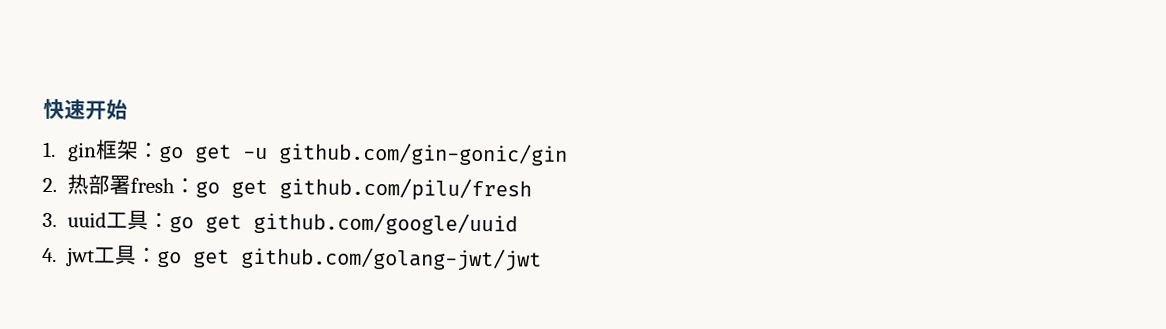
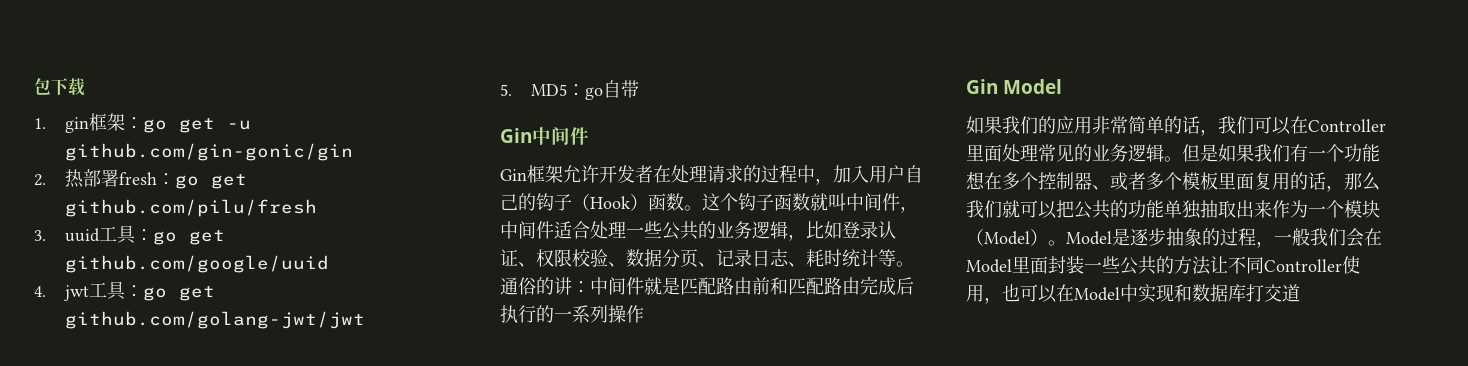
[43,98,128,120] 快速开始 -> [34,78,85,96] 包下载
(543, 259) none -> [500,80,639,100] [500,127,589,145] [500,165,923,185] [500,193,918,213] [500,221,896,241] [500,249,914,268] [500,276,914,295] [500,305,644,323] [966,79,1062,94] [966,116,1386,136] [966,144,1380,162] [966,171,1380,192] [966,200,1380,219] [966,228,1382,248] [966,256,1360,275] [966,284,1300,304] // 5. MD5：go自带 // Gin中间件 // Gin框架允许开发者在处理请求的过程中，加入用户自己的钩子（Hook）函数。这个钩子函数就叫中间件，中间件适合处理一些公共的业务逻辑，比如登录认证、权限校验、数据分页、记录日志、耗时统计等。通俗的讲：中间件就是匹配路由前和匹配路由完成后执行的一系列操作 // Gin Model // 如果我们的应用非常简单的话，我们可以在Controller里面处理常见的业务逻辑。但是如果我们有一个功能想在多个控制器、或者多个模板里面复用的话，那么我们就可以把公共的功能单独抽取出来作为一个模块（Model）。Model是逐步抽象的过程，一般我们会在Model里面封装一些公共的方法让不同Controller使用，也可以在Model中实现和数据库打交道

